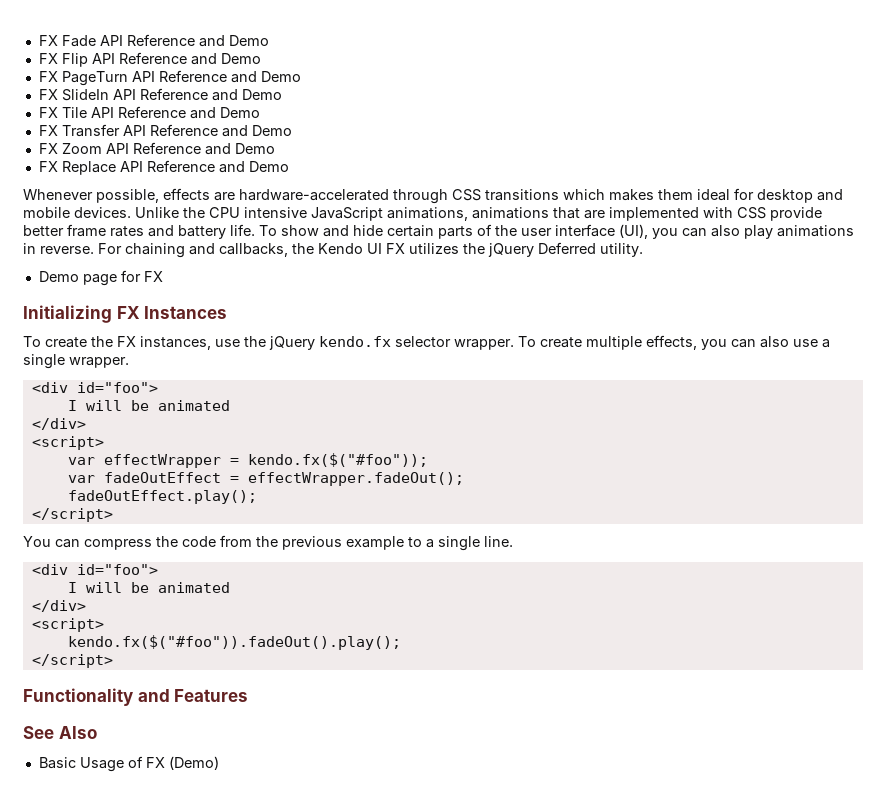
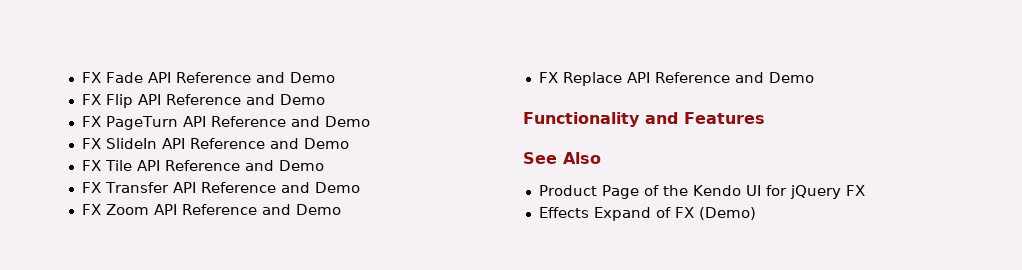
[23,188,843,204] [23,207,822,221] [23,224,854,239] [23,242,643,258] [38,270,163,286] [23,305,228,323] [23,335,830,350] [23,354,129,369] [31,382,158,393] [67,400,230,411] [31,418,86,430] [31,436,104,450] [67,453,428,468] [67,472,464,486] [67,490,257,504] [31,508,113,522] [23,535,513,551] [31,564,158,575] [67,582,230,593] [31,600,86,612] [31,618,104,632] [67,635,401,650] [31,654,113,668] // Whenever possible, effects are hardware-accelerated through CSS transitions which makes them ideal for desktop and mobile devices. Unlike the CPU intensive JavaScript animations, animations that are implemented with CSS provide better frame rates and battery life. To show and hide certain parts of the user interface (UI), you can also play animations in reverse. For chaining and callbacks, the Kendo UI FX utilizes the jQuery Deferred utility. // Demo page for FX // Initializing FX Instances // To create the FX instances, use the jQuery kendo.fx selector wrapper. To create multiple effects, you can also use a single wrapper. // <div id="foo"> // I will be animated // </div> // <script> // var effectWrapper = kendo.fx($("#foo")); // var fadeOutEffect = effectWrapper.fadeOut(); // fadeOutEffect.play(); // </script> // You can compress the code from the previous example to a single line. // <div id="foo"> // I will be animated // </div> // <script> // kendo.fx($("#foo")).fadeOut().play(); // </script> -> (814, 77) none
[38,757,124,772] Basic Usage -> [538,185,865,199] [538,207,651,221] Product Page of the Kendo UI for jQuery FX // Effects Expand

